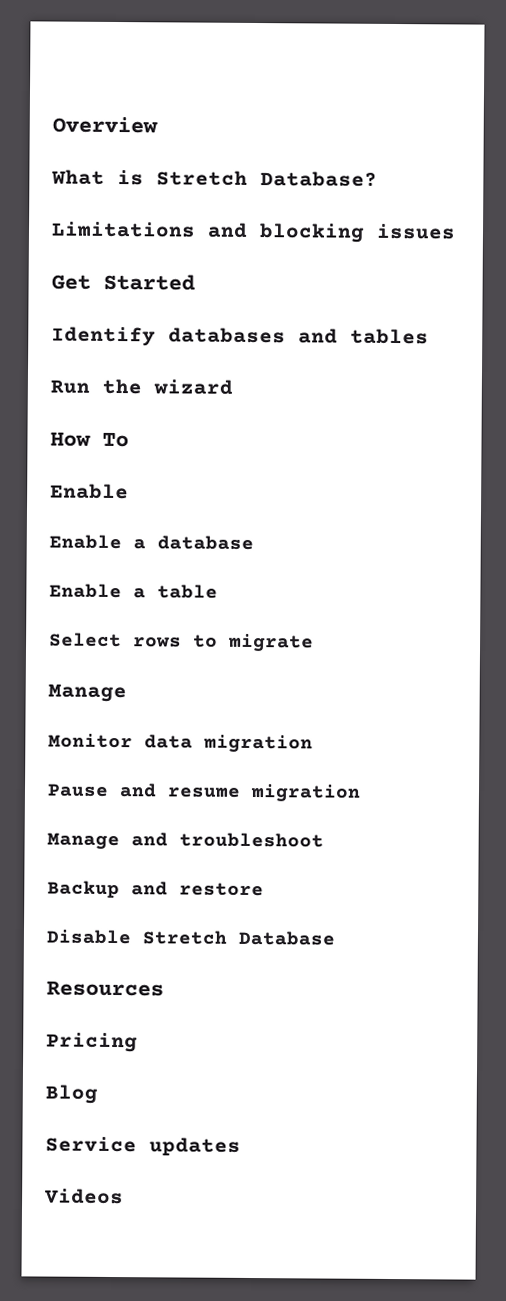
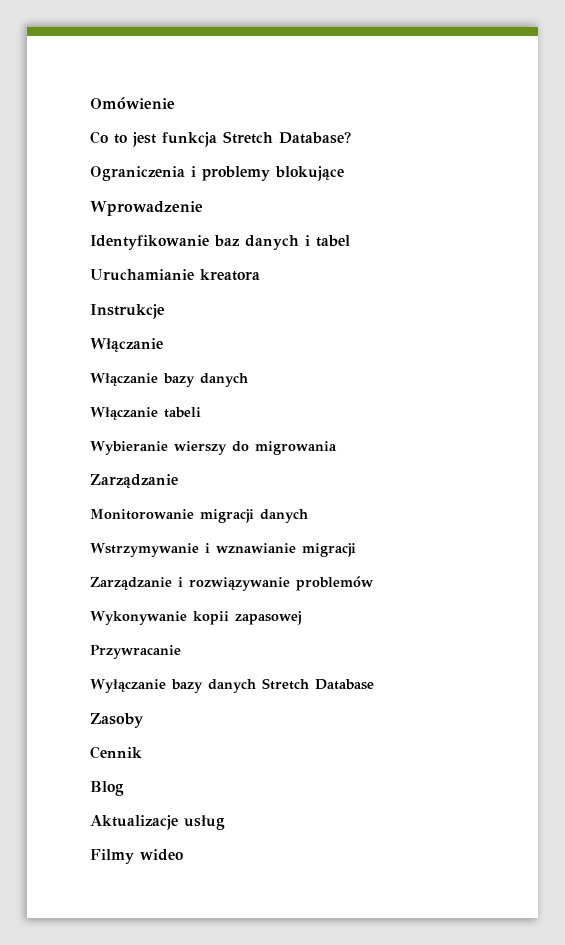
[52,116,158,134] [51,169,378,187] [51,221,456,243] [51,273,196,291] [51,326,429,347] [50,378,233,395] [50,431,129,448] [50,483,129,500] [49,534,254,551] [49,583,218,599] [49,632,314,652] [48,683,127,703] [48,733,313,753] [47,783,361,802] [47,832,324,850] [47,880,264,899] [46,929,131,945] Overview // What is Stretch Database? // Limitations and blocking issues // Get Started // Identify databases and tables // Run the wizard // How To // Enable // Enable a database // Enable a table // Select rows to migrate // Manage // Monitor data migration // Pause and resume migration // Manage and troubleshoot // Backup and restore // Disable -> [90,97,175,109] [90,131,351,147] [90,166,344,181] [90,201,203,216] [90,235,350,250] [90,269,260,281] [90,304,165,319] [90,338,163,352] [90,373,248,387] [90,407,201,420] [90,441,337,455] [90,474,178,488] [90,509,308,523] [90,543,356,557] [90,576,373,591] [90,611,301,625] [90,645,181,659] [90,679,256,693] Omówienie // Co to jest funkcja Stretch Database? // Ograniczenia i problemy blokujące // Wprowadzenie // Identyfikowanie baz danych i tabel // Uruchamianie kreatora // Instrukcje // Włączanie // Włączanie bazy danych // Włączanie tabeli // Wybieranie wierszy do migrowania // Zarządzanie // Monitorowanie migracji danych // Wstrzymywanie i wznawianie migracji // Zarządzanie i rozwiązywanie problemów // Wykonywanie kopii zapasowej // Przywracanie // Wyłączanie bazy danych
[46,980,164,997] [46,1032,138,1053] Resources // Pricing -> [90,713,144,728] [90,746,142,759] Zasoby // Cennik
[45,1136,241,1156] [44,1188,124,1205] Service updates // Videos -> [90,815,225,830] [90,849,183,864] Aktualizacje usług // Filmy wideo

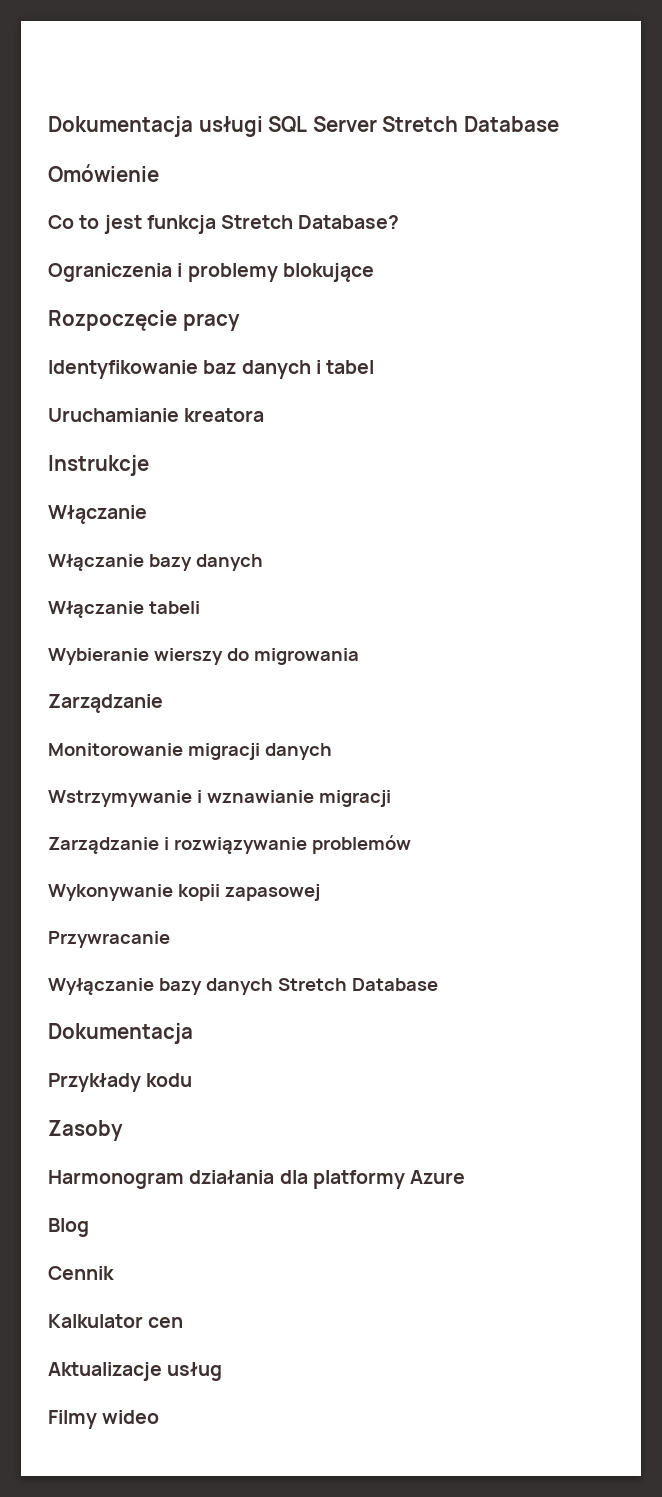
(90, 103) none -> [48,116,559,137] Dokumentacja usługi SQL Server Stretch Database //
[90,201,203,216] Wprowadzenie -> [48,310,240,331] Rozpoczęcie pracy
[90,713,144,728] Zasoby -> [48,1023,193,1044] [48,1073,193,1092] [48,1120,123,1141] [48,1170,466,1189] [48,1218,89,1237] Dokumentacja // Przykłady kodu // Zasoby // Harmonogram działania dla platformy Azure // Blog
[90,781,124,796] Blog -> [48,1314,184,1328] Kalkulator cen

